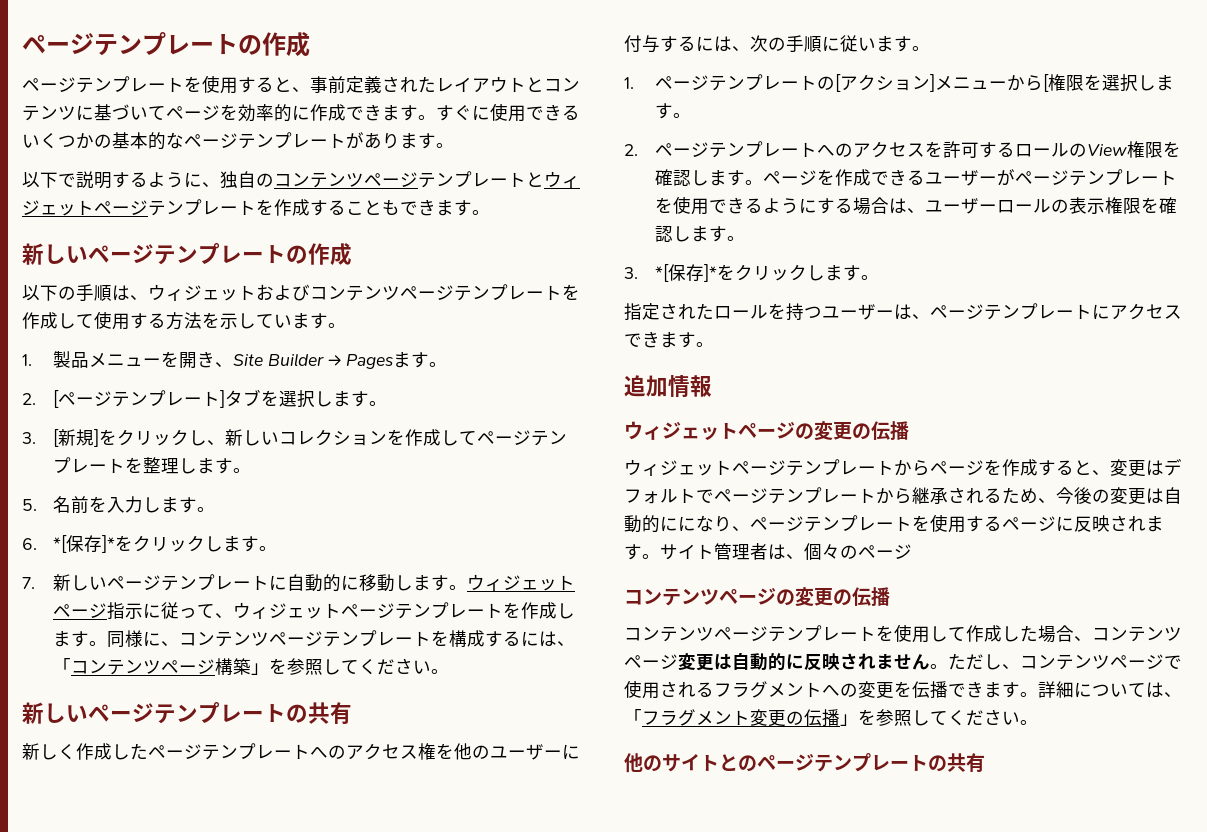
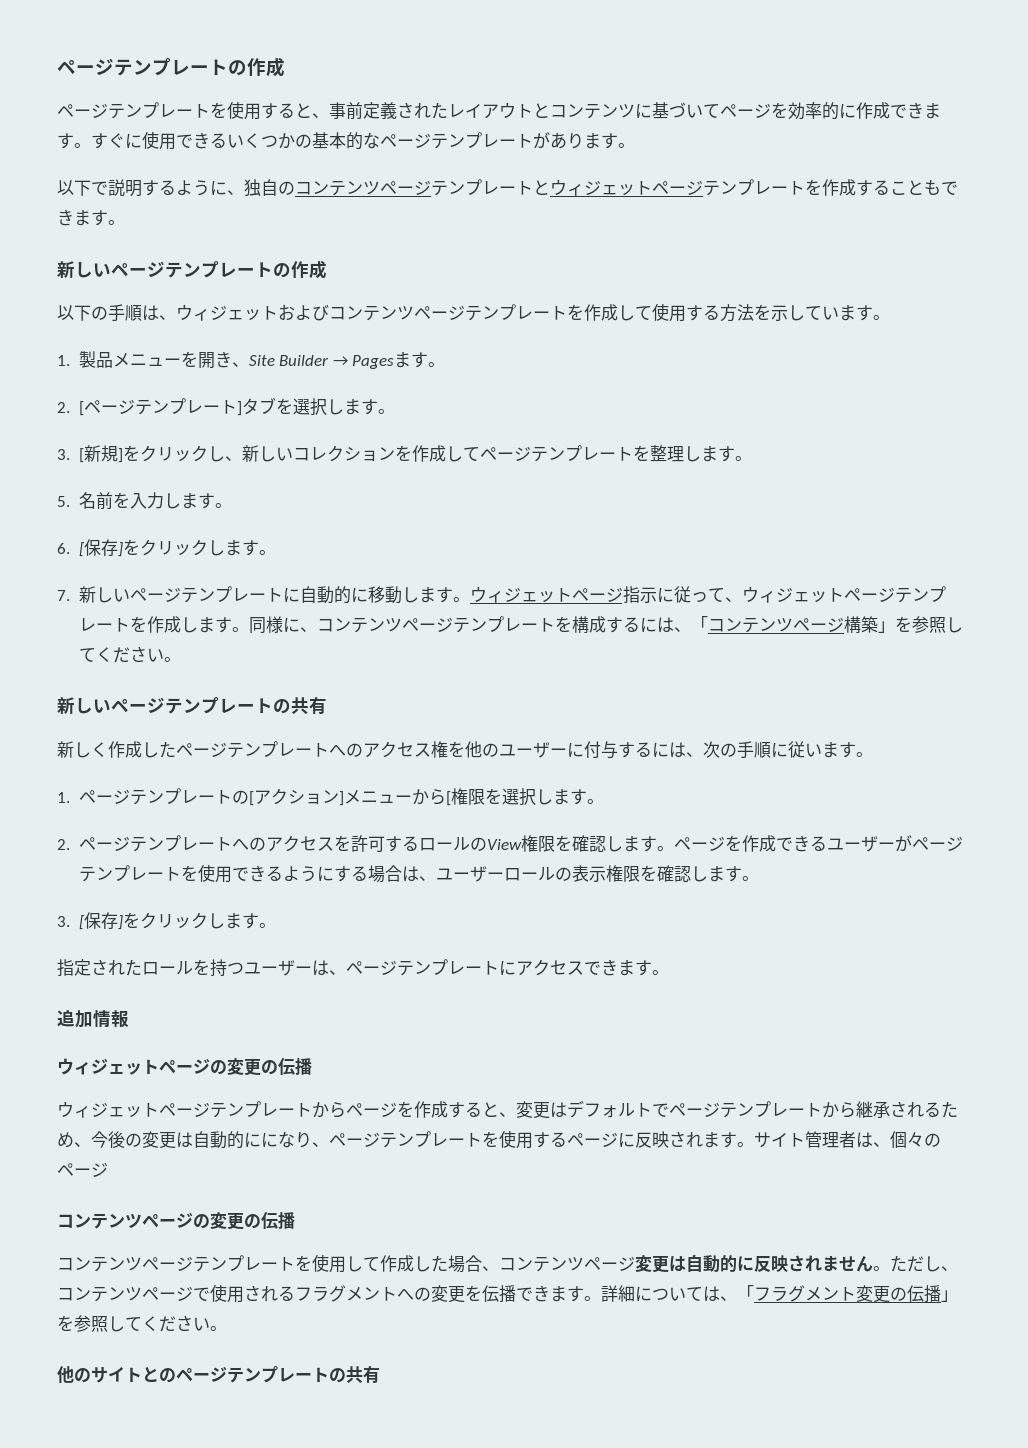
[52,535,115,553] *[保存]* -> [78,539,123,557] [保存]
[654,264,717,282] *[保存]* -> [78,912,123,930] [保存]

